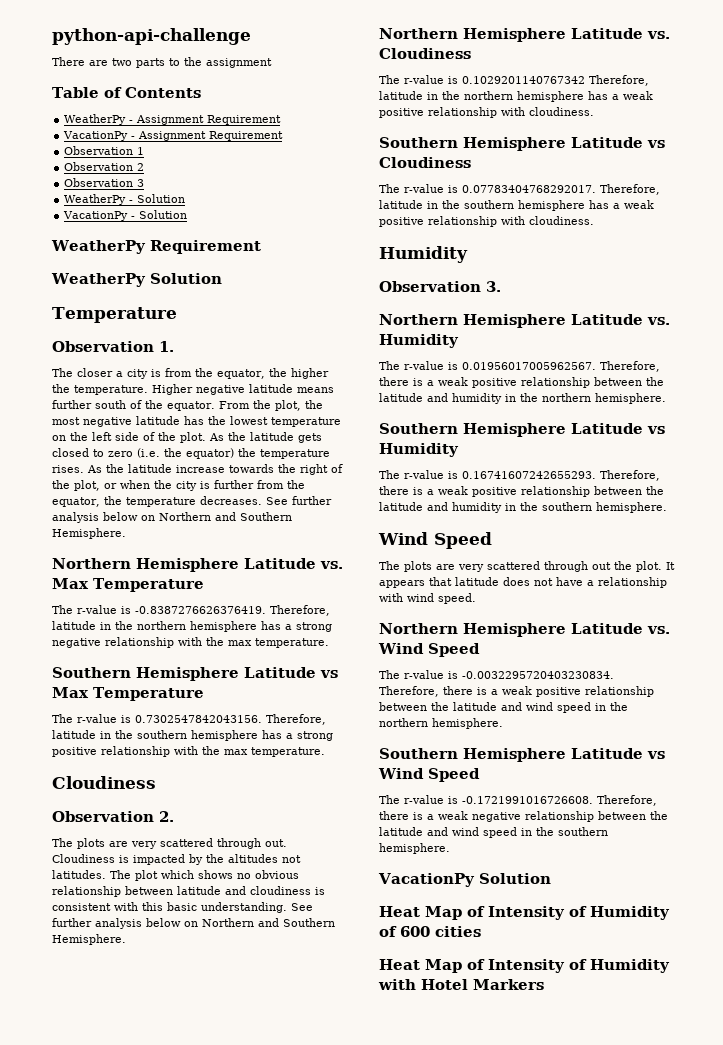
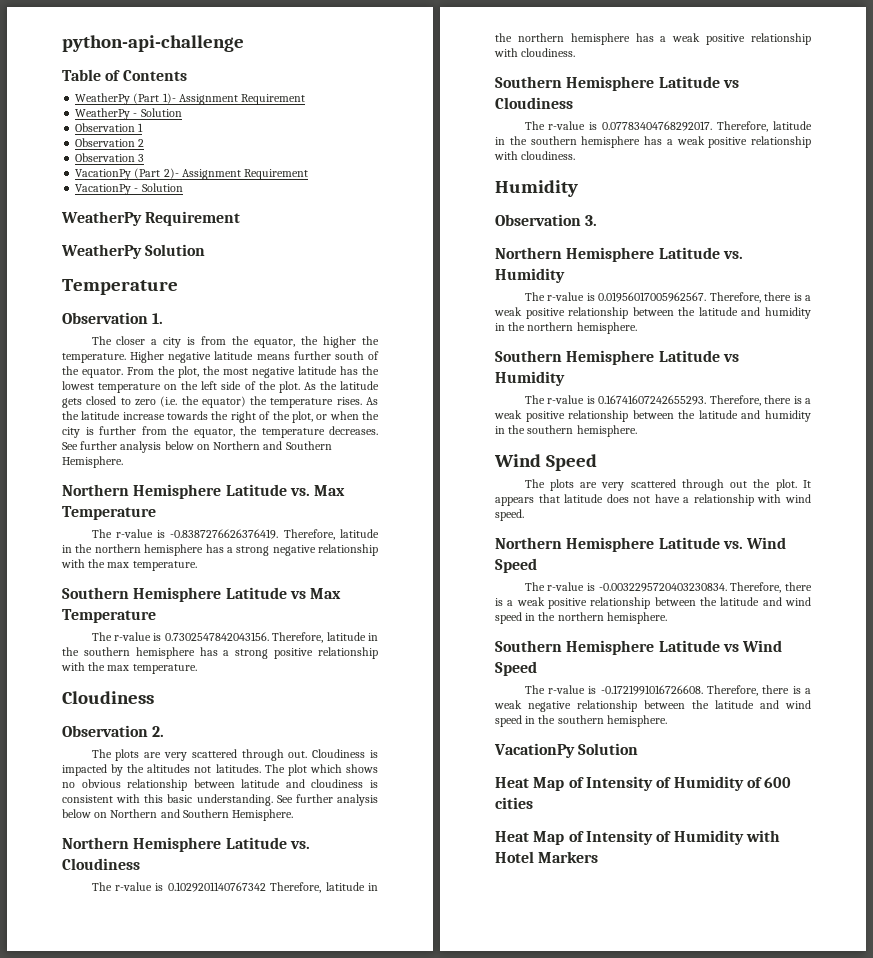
[52,57,272,68] // There are two parts to the assignment -> (244, 43) none
[129,115,282,125] [63,131,284,141] - Assignment Requirement // VacationPy - Assignment Requirement -> [133,93,306,105] [75,108,182,120] (Part 1)- Assignment Requirement // WeatherPy - Solution
[64,194,186,205] WeatherPy - Solution -> [75,168,309,180] VacationPy (Part 2)- Assignment Requirement

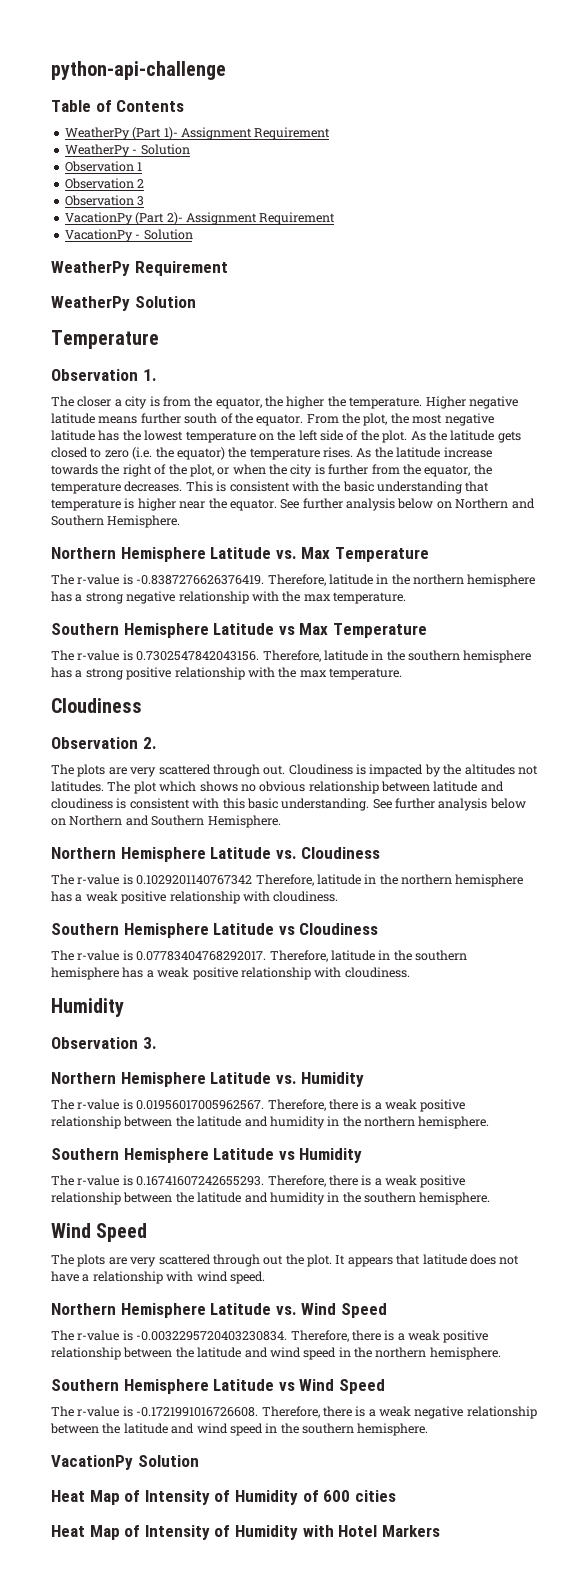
(378, 430) none -> [185,481,490,494] [51,498,277,511] This is consistent with the basic understanding that temperature is higher near the equator.

